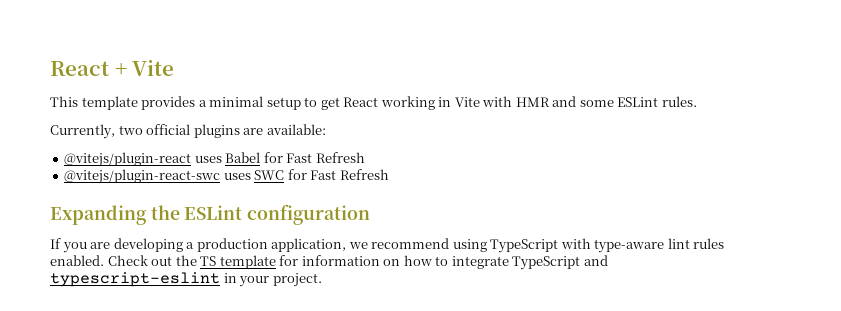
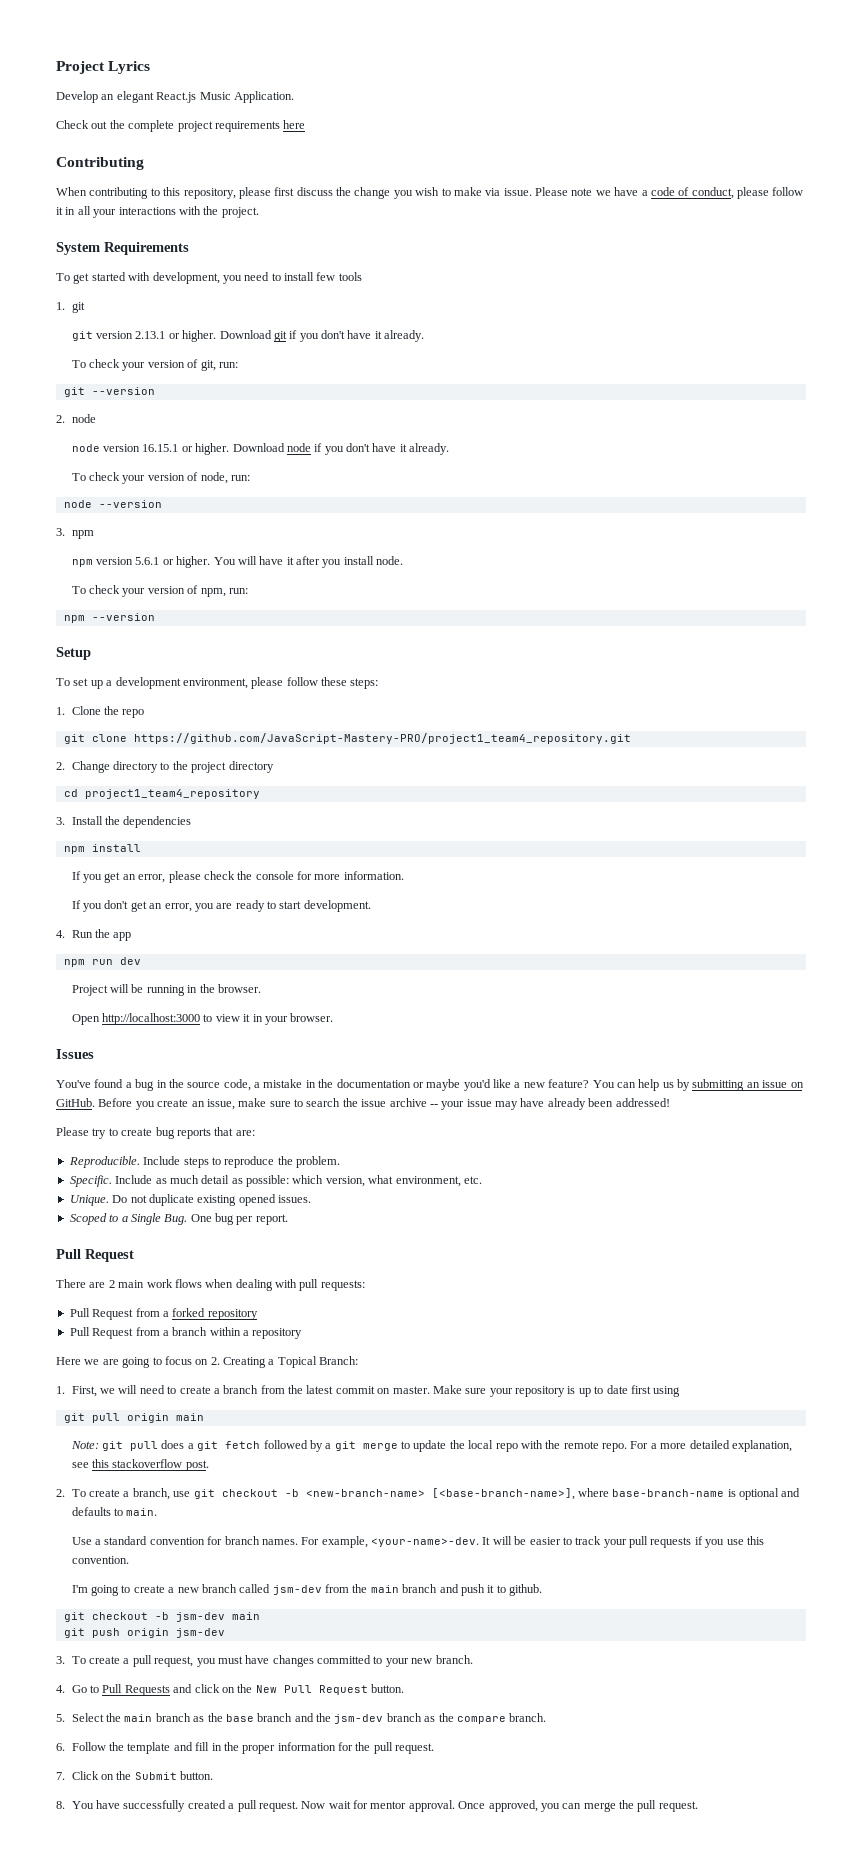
[50,60,175,76] [50,96,697,110] [50,124,326,139] [64,152,365,167] [64,169,389,184] [50,204,371,225] [50,238,725,253] [50,255,608,270] [50,272,322,287] React + Vite // This template provides a minimal setup to get React working in Vite with HMR and some ESLint rules. // Currently, two official plugins are available: // @vitejs/plugin-react uses Babel for Fast Refresh // @vitejs/plugin-react-swc uses SWC for Fast Refresh // Expanding the ESLint configuration // If you are developing a production application, we recommend using TypeScript with type-aware lint rules enabled. Check out the TS template for information on how to integrate TypeScript and typescript-eslint in your project. -> [56,61,151,74] [56,91,294,103] [56,120,306,132] [56,157,144,170] [56,187,804,199] [56,206,259,218] [56,242,189,255] [56,272,362,284] [56,302,85,313] [71,330,425,342] [71,359,238,371] [63,387,155,397] [56,414,96,423] [71,443,450,455] [71,472,250,484] [63,500,162,508] [56,528,94,539] [71,556,404,568] [71,585,248,597] [63,613,155,623] [56,647,91,660] [56,677,379,689] [56,706,145,718] [63,733,631,744] [56,761,274,773] [63,789,260,799] [56,816,192,828] [63,844,141,854] [71,871,404,883] [71,900,371,912] [56,929,132,941] [63,957,141,967] [71,984,261,996] [71,1013,334,1025] [56,1049,94,1059] [56,1079,804,1091] [56,1098,670,1110] [56,1127,255,1139] [68,1156,340,1168] [69,1175,482,1187] [69,1194,311,1206] [69,1213,288,1225] [56,1249,134,1262] [56,1279,365,1291] [69,1308,258,1320] [69,1327,303,1339] [56,1356,359,1368] [56,1385,681,1397] [63,1413,204,1423] [70,1440,792,1452] [71,1459,209,1471] [56,1488,801,1500] [71,1507,158,1516] [71,1536,764,1548] [71,1556,129,1564] [71,1584,543,1596] [63,1612,260,1622] [63,1628,225,1638] [56,1655,473,1667] [56,1684,405,1696] [56,1713,547,1724] [56,1742,435,1754] [56,1771,214,1780] [56,1800,698,1812] Project Lyrics // Develop an elegant React.js Music Application. // Check out the complete project requirements here // Contributing // When contributing to this repository, please first discuss the change you wish to make via issue. Please note we have a code of conduct, please follow it in all your interactions with the project. // System Requirements // To get started with development, you need to install few tools // 1. git // git version 2.13.1 or higher. Download git if you don't have it already. // To check your version of git, run: // git --version // 2. node // node version 16.15.1 or higher. Download node if you don't have it already. // To check your version of node, run: // node --version // 3. npm // npm version 5.6.1 or higher. You will have it after you install node. // To check your version of npm, run: // npm --version // Setup // To set up a development environment, please follow these steps: // 1. Clone the repo // git clone https://github.com/JavaScript-Mastery-PRO/project1_team4_repository.git // 2. Change directory to the project directory // cd project1_team4_repository // 3. Install the dependencies // npm install // If you get an error, please check the console for more information. // If you don't get an error, you are ready to start development. // 4. Run the app // npm run dev // Project will be running in the browser. // Open http://localhost:3000 to view it in your browser. // Issues // You've found a bug in the source code, a mistake in the documentation or maybe you'd like a new feature? You can help us by submitting an issue on GitHub. Before you create an issue, make sure to search the issue archive -- your issue may have already been addressed! // Please try to create bug reports that are: // Reproducible. Include steps to reproduce the problem. // Specific. Include as much detail as possible: which version, what environment, etc. // Unique. Do not duplicate existing opened issues. // Scoped to a Single Bug. One bug per report. // Pull Request // There are 2 main work flows when dealing with pull requests: // Pull Request from a forked repository // Pull Request from a branch within a repository // Here we are going to focus on 2. Creating a Topical Branch: // 1. First, we will need to create a branch from the latest commit on master. Make sure your repository is up to date first using // git pull origin main // Note: git pull does a git fetch followed by a git merge to update the local repo with the remote repo. For a more detailed explanation, see this stackoverflow post. // 2. To create a branch, use git checkout -b <new-branch-name> [<base-branch-name>], where base-branch-name is optional and defaults to main. // Use a standard convention for branch names. For example, <your-name>-dev. It will be easier to track your pull requests if you use this convention. // I'm going to create a new branch called jsm-dev from the main branch and push it to github. // git checkout -b jsm-dev main // git push origin jsm-dev // 3. To create a pull request, you must have changes committed to your new branch. // 4. Go to Pull Requests and click on the New Pull Request button. // 5. Select the main branch as the base branch and the jsm-dev branch as the compare branch. // 6. Follow the template and fill in the proper information for the pull request. // 7. Click on the Submit button. // 8. You have successfully created a pull request. Now wait for mentor approval. Once approved, you can merge the pull request.

